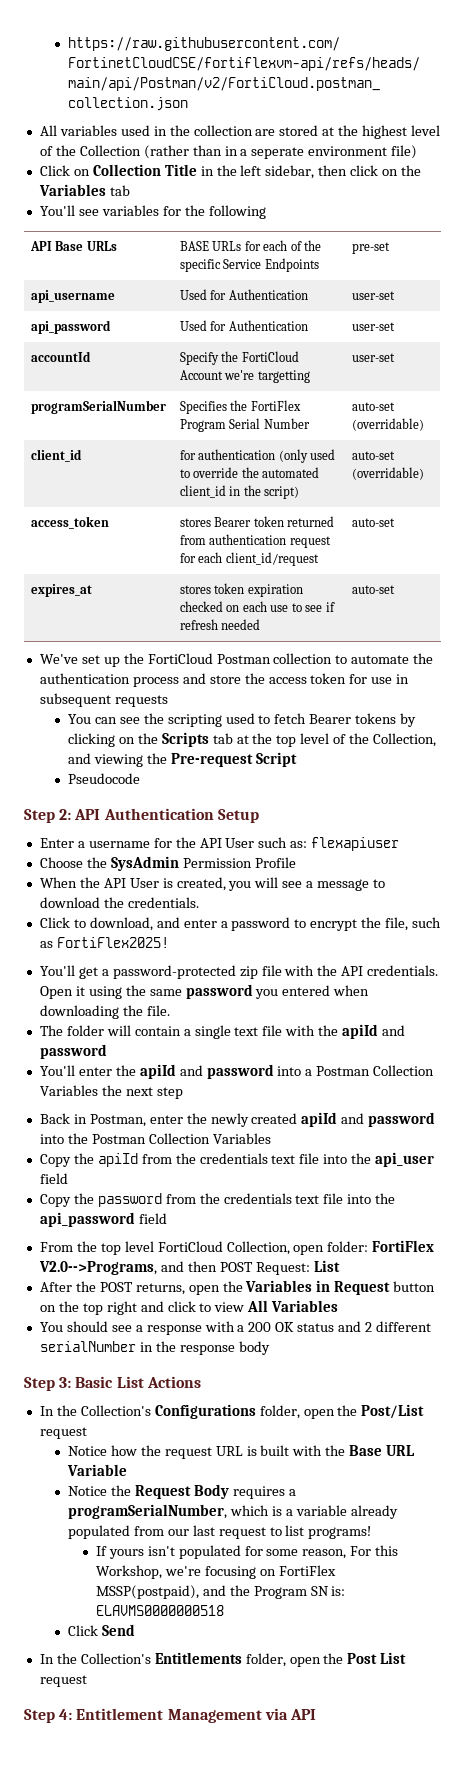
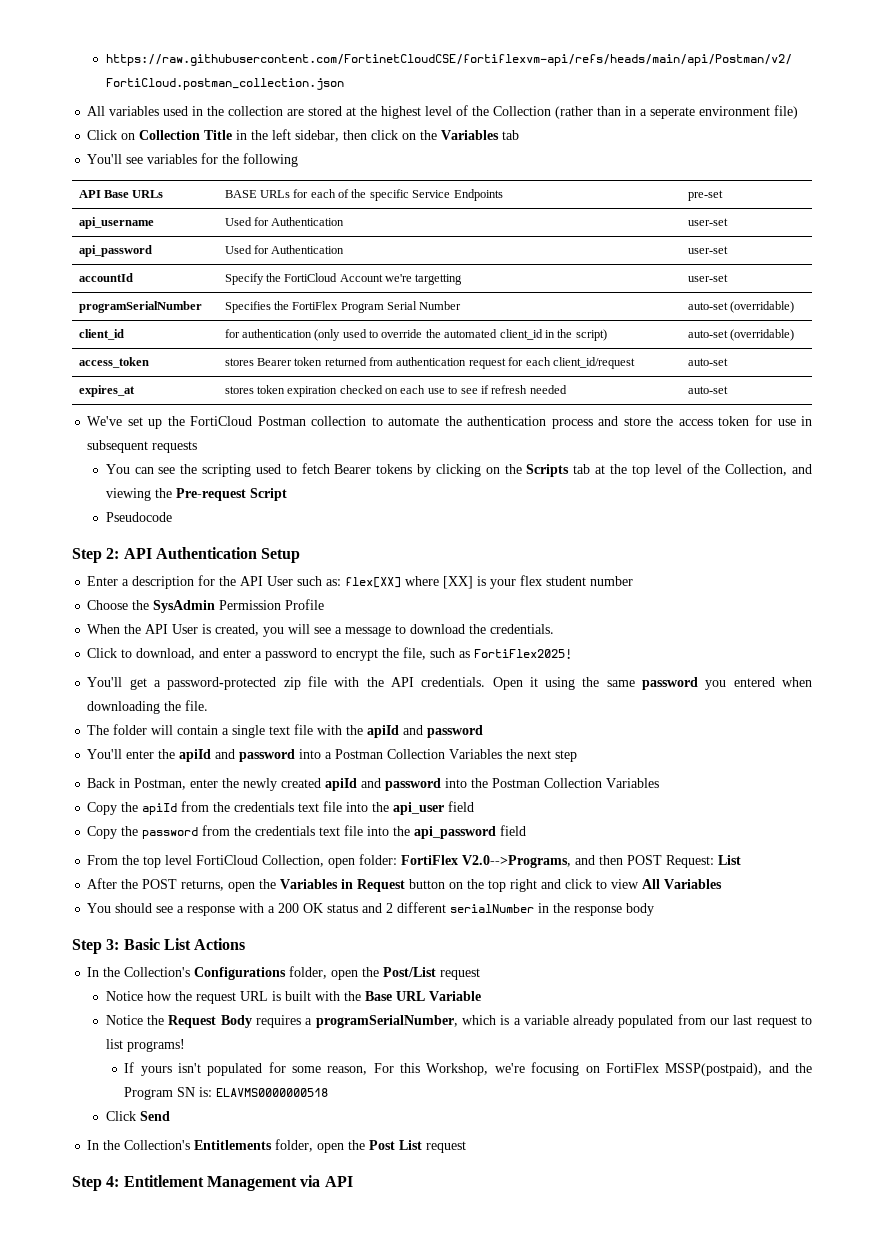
[88,841,150,848] username -> [132,576,195,589] description
[311,837,400,851] flexapiuser -> [345,575,634,589] flex[XX] where [XX] is your flex student number

